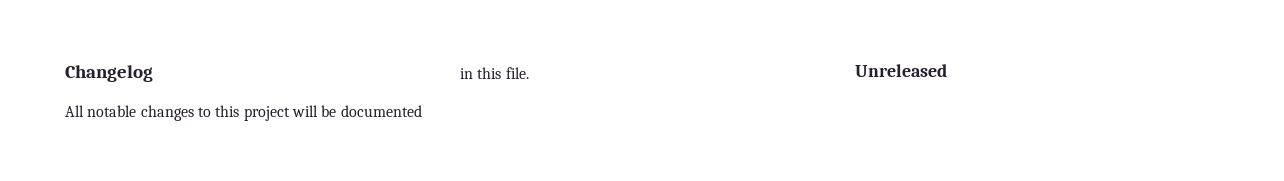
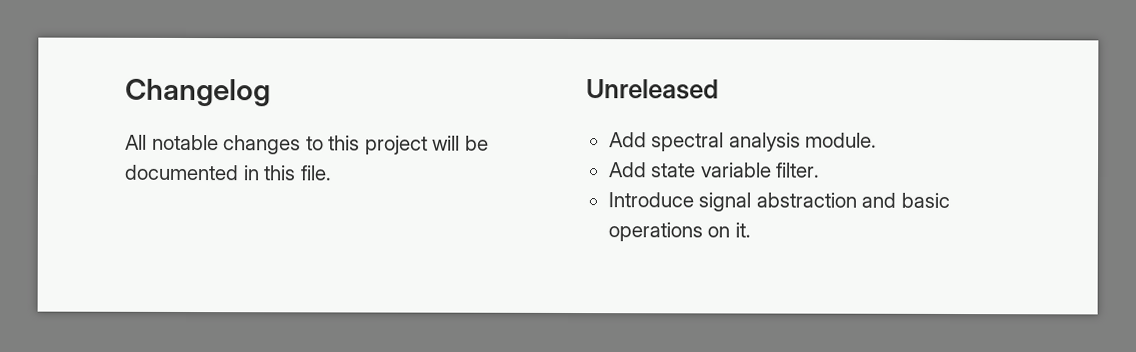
(947, 70) none -> [608,132,878,152] [607,162,821,178] [607,192,950,212] [607,222,751,242] // Add spectral analysis module. // Add state variable filter. // Introduce signal abstraction and basic operations on it.

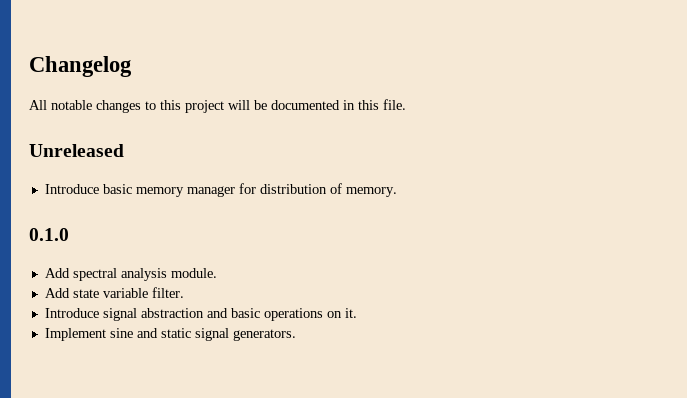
(719, 89) none -> [44,183,397,197] [29,228,69,241] // Introduce basic memory manager for distribution of memory. // 0.1.0
(751, 230) none -> [44,328,296,341] // Implement sine and static signal generators.

